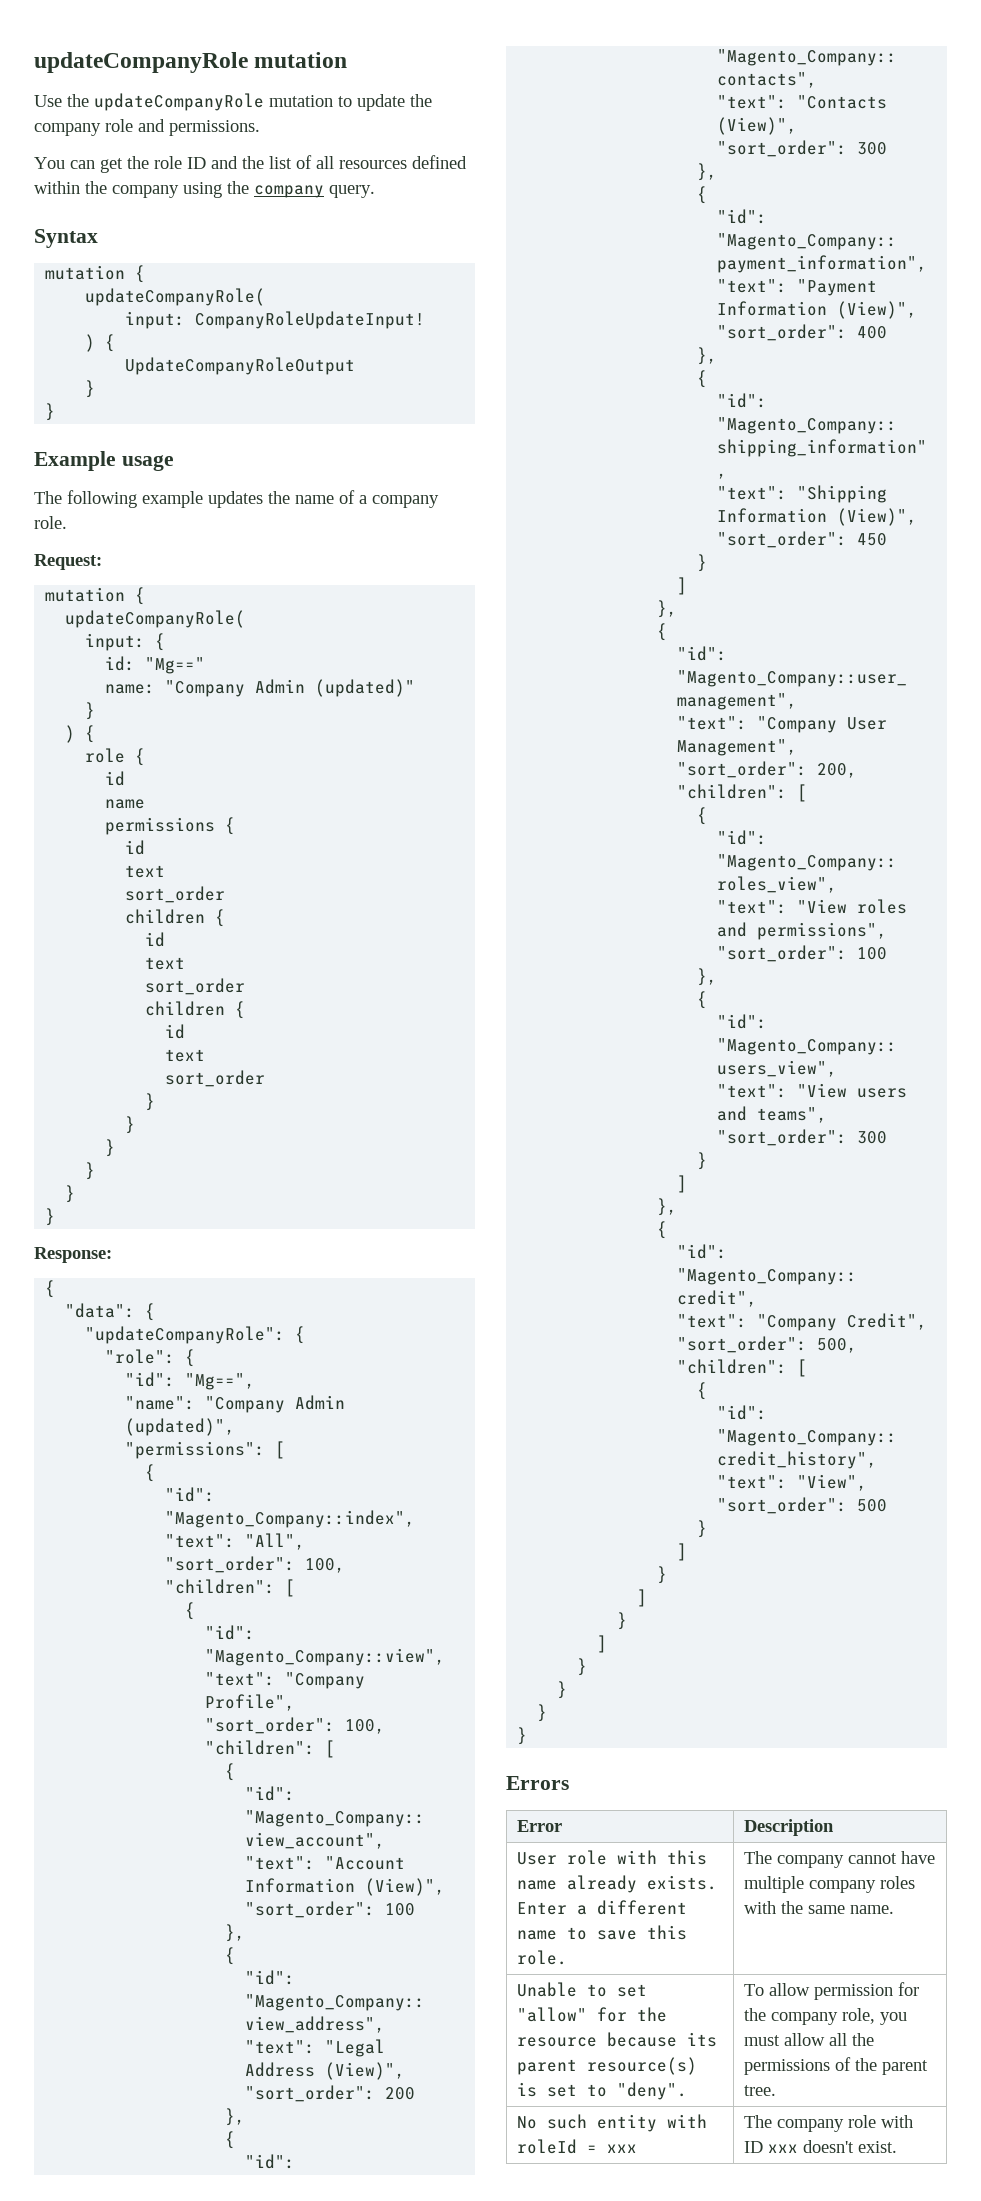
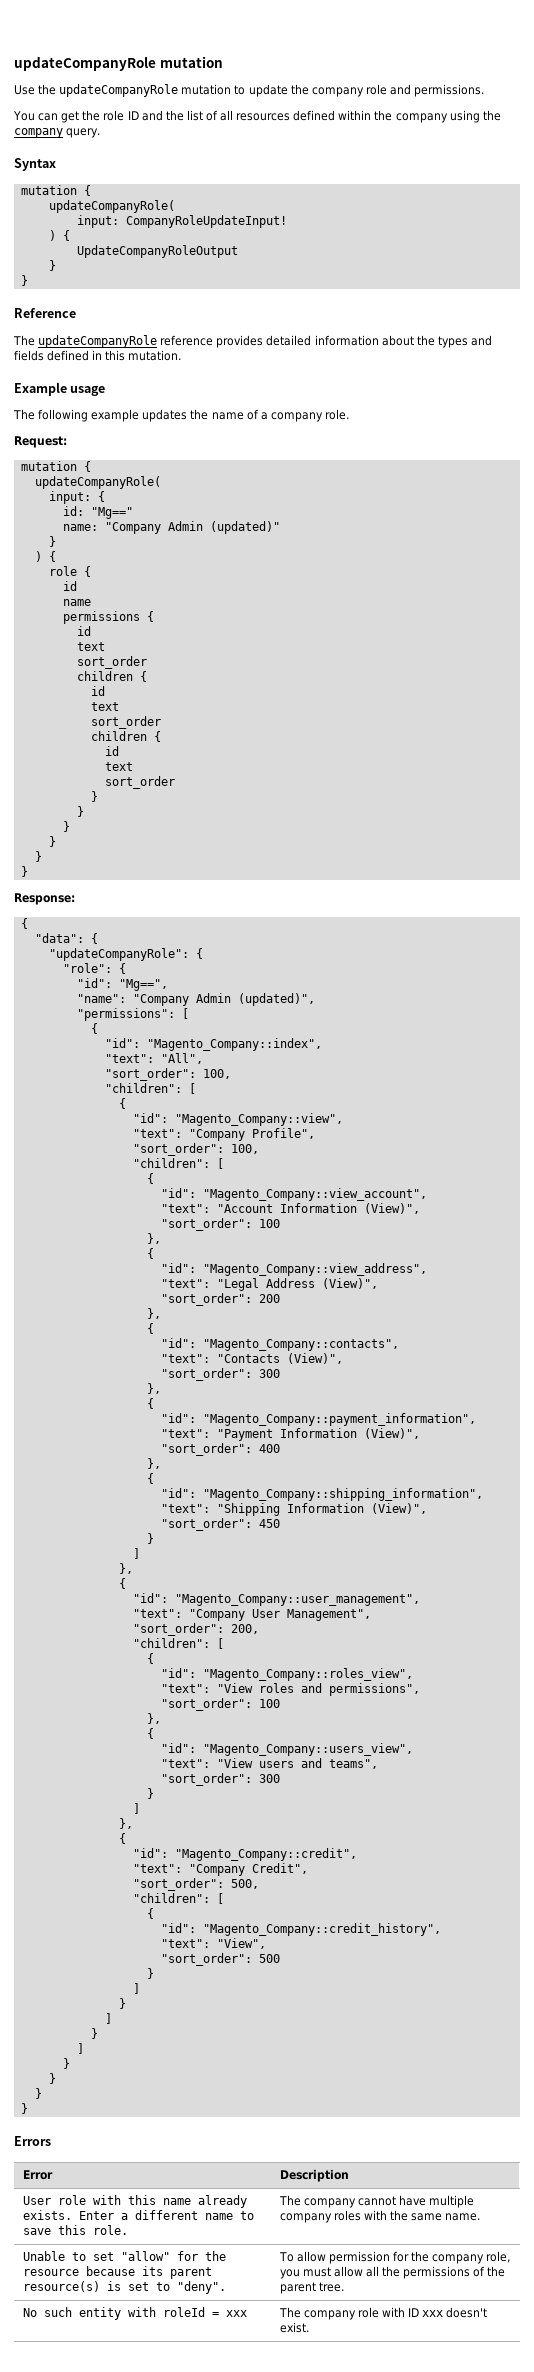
(56, 412) none -> [14,308,76,318] [13,335,492,348] [14,350,182,361] // Reference // The updateCompanyRole reference provides detailed information about the types and fields defined in this mutation.

